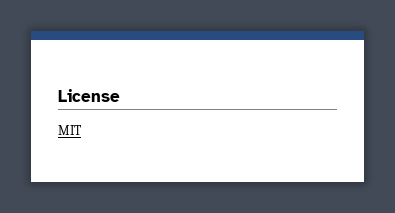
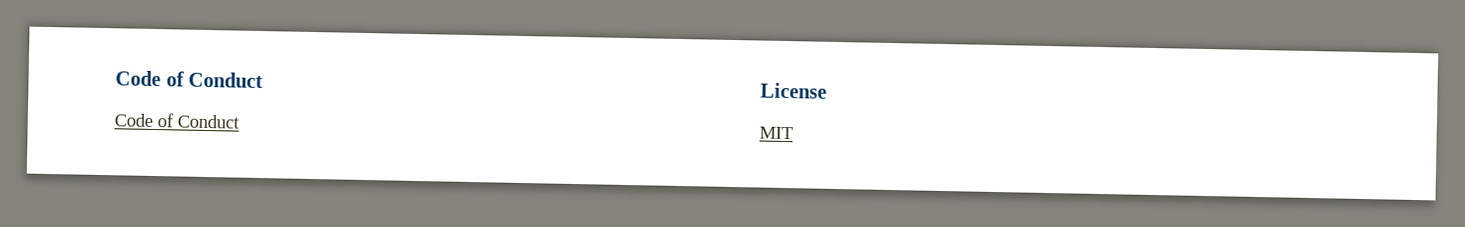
(58, 95) none -> [115,70,264,89] [114,113,240,129] Code of Conduct // Code of Conduct //

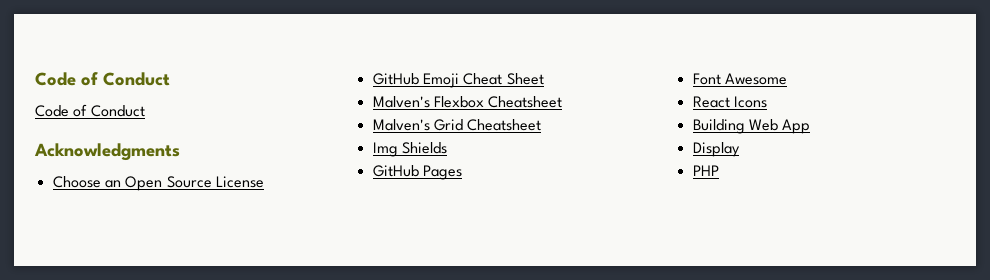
[760,82,827,99] [759,126,793,140] License // MIT -> [34,143,180,161] [52,176,264,191] [372,73,544,88] [372,96,563,108] [372,119,542,131] [372,142,447,157] [372,165,462,180] [692,73,787,85] [692,96,767,108] [692,119,811,134] [692,142,740,157] [692,165,719,176] Acknowledgments // Choose an Open Source License // GitHub Emoji Cheat Sheet // Malven's Flexbox Cheatsheet // Malven's Grid Cheatsheet // Img Shields // GitHub Pages // Font Awesome // React Icons // Building Web App // Display // PHP

